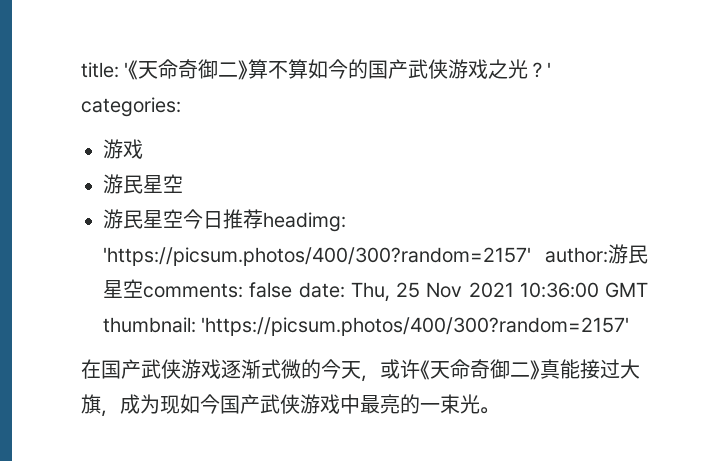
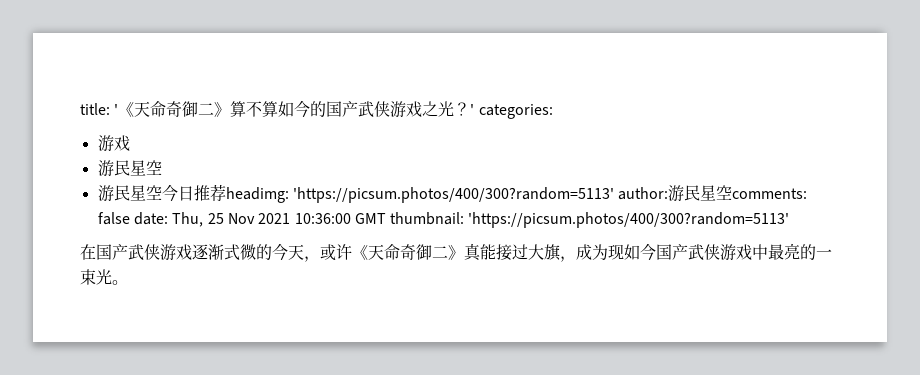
[103,247,531,266] 'https://picsum.photos/400/300?random=2157' -> [292,187,614,203] 'https://picsum.photos/400/300?random=5113'
[201,317,630,336] 'https://picsum.photos/400/300?random=2157' -> [468,212,790,228] 'https://picsum.photos/400/300?random=5113'

